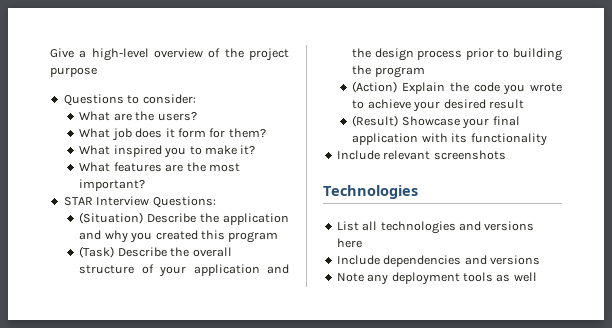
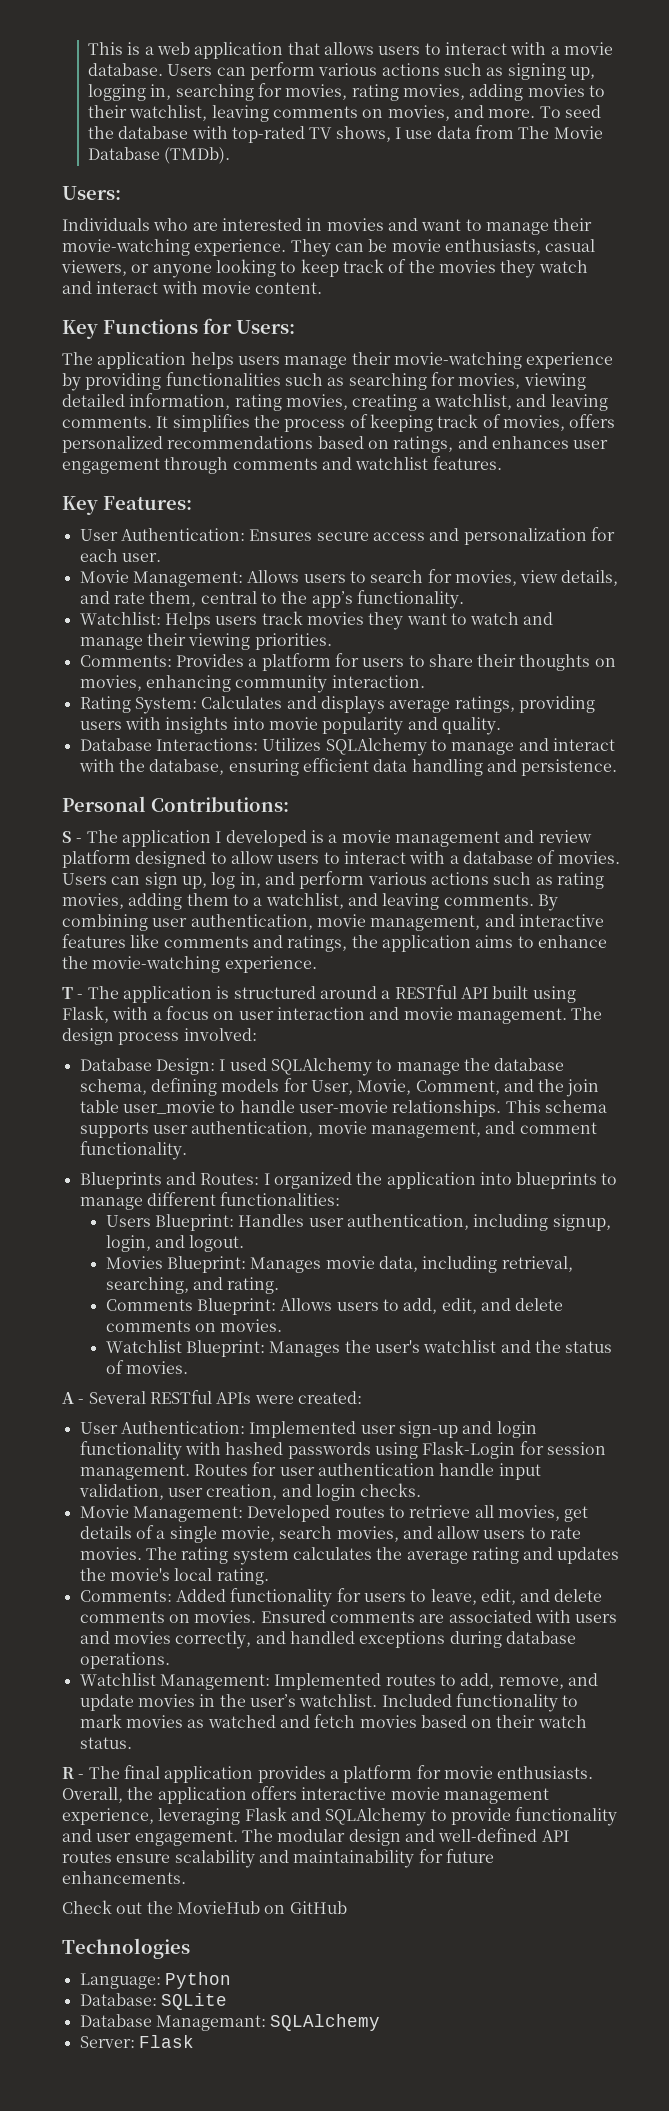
[50,48,289,61] [50,67,97,77] [63,94,196,106] [79,111,197,121] [79,128,266,141] [79,145,256,158] [79,162,240,172] [79,179,146,191] [63,196,216,208] [79,212,289,225] [79,230,279,243] [79,246,232,258] [79,264,289,277] [352,48,562,61] [352,65,425,78] [352,81,562,95] [352,99,524,112] [352,115,520,129] [352,133,547,146] [336,150,506,160] [323,185,418,199] [336,221,535,234] [336,238,362,248] [336,255,540,267] [336,272,537,285] Give a high-level overview of the project purpose // Questions to consider: // What are the users? // What job does it form for them? // What inspired you to make it? // What features are the most important? // STAR Interview Questions: // (Situation) Describe the application and why you created this program // (Task) Describe the overall structure of your application and the design process prior to building the program // (Action) Explain the code you wrote to achieve your desired result // (Result) Showcase your final application with its functionality // Include relevant screenshots // Technologies // List all technologies and versions here // Include dependencies and versions // Note any deployment tools as well -> [88,42,613,59] [88,62,595,80] [88,83,605,101] [88,105,601,122] [88,125,603,143] [88,147,231,164] [62,186,121,200] [62,218,593,235] [62,239,596,257] [61,259,588,278] [62,281,323,294] [62,318,295,339] [62,352,614,369] [62,372,586,391] [62,393,608,411] [62,414,616,432] [62,436,609,453] [62,456,502,474] [62,496,192,515] [79,527,615,545] [79,549,161,562] [79,569,619,587] [79,590,464,609] [79,611,554,630] [79,633,332,650] [79,653,616,671] [79,675,425,693] [79,696,595,714] [79,717,501,735] [79,738,615,756] [78,758,618,776] [62,796,289,812] [62,830,592,847] [62,850,620,868] [62,871,604,889] [62,893,558,911] [62,914,604,931] [62,934,607,952] [62,956,317,973] [62,985,576,1003] [62,1006,603,1024] [62,1028,257,1045] [79,1058,565,1076] [79,1078,600,1097] [79,1100,607,1117] [79,1121,597,1138] [79,1141,187,1160] [79,1172,618,1189] [79,1192,341,1210] [105,1214,611,1231] [105,1235,245,1252] [105,1256,573,1273] [105,1277,280,1294] [105,1298,564,1315] [105,1319,283,1332] [105,1340,613,1357] [105,1360,188,1374] [62,1390,362,1404] [79,1421,537,1438] [79,1441,606,1460] [79,1462,541,1480] [78,1483,422,1501] [79,1505,589,1522] [79,1525,582,1543] [79,1547,620,1565] [79,1568,269,1585] [79,1588,603,1607] [79,1610,618,1623] [79,1631,576,1649] [79,1652,170,1669] [79,1673,598,1690] [79,1693,579,1712] [79,1714,587,1728] [79,1737,132,1749] [62,1765,594,1783] [62,1786,549,1804] [62,1807,618,1826] [62,1828,569,1846] [62,1849,494,1868] [62,1871,186,1884] [62,1900,347,1914] [62,1938,190,1959] [79,1972,231,1989] [79,1993,227,2010] [79,2014,381,2031] [79,2035,194,2048] This is a web application that allows users to interact with a movie database. Users can perform various actions such as signing up, logging in, searching for movies, rating movies, adding movies to their watchlist, leaving comments on movies, and more. To seed the database with top-rated TV shows, I use data from The Movie Database (TMDb). // Users: // Individuals who are interested in movies and want to manage their movie-watching experience. They can be movie enthusiasts, casual viewers, or anyone looking to keep track of the movies they watch and interact with movie content. // Key Functions for Users: // The application helps users manage their movie-watching experience by providing functionalities such as searching for movies, viewing detailed information, rating movies, creating a watchlist, and leaving comments. It simplifies the process of keeping track of movies, offers personalized recommendations based on ratings, and enhances user engagement through comments and watchlist features. // Key Features: // User Authentication: Ensures secure access and personalization for each user. // Movie Management: Allows users to search for movies, view details, and rate them, central to the app’s functionality. // Watchlist: Helps users track movies they want to watch and manage their viewing priorities. // Comments: Provides a platform for users to share their thoughts on movies, enhancing community interaction. // Rating System: Calculates and displays average ratings, providing users with insights into movie popularity and quality. // Database Interactions: Utilizes SQLAlchemy to manage and interact with the database, ensuring efficient data handling and persistence. // Personal Contributions: // S - The application I developed is a movie management and review platform designed to allow users to interact with a database of movies. Users can sign up, log in, and perform various actions such as rating movies, adding them to a watchlist, and leaving comments. By combining user authentication, movie management, and interactive features like comments and ratings, the application aims to enhance the movie-watching experience. // T - The application is structured around a RESTful API built using Flask, with a focus on user interaction and movie management. The design process involved: // Database Design: I used SQLAlchemy to manage the database schema, defining models for User, Movie, Comment, and the join table user_movie to handle user-movie relationships. This schema supports user authentication, movie management, and comment functionality. // Blueprints and Routes: I organized the application into blueprints to manage different functionalities: // Users Blueprint: Handles user authentication, including signup, login, and logout. // Movies Blueprint: Manages movie data, including retrieval, searching, and rating. // Comments Blueprint: Allows users to add, edit, and delete comments on movies. // Watchlist Blueprint: Manages the user's watchlist and the status of movies. // A - Several RESTful APIs were created: // User Authentication: Implemented user sign-up and login functionality with hashed passwords using Flask-Login for session management. Routes for user authentication handle input validation, user creation, and login checks. // Movie Management: Developed routes to retrieve all movies, get details of a single movie, search movies, and allow users to rate movies. The rating system calculates the average rating and updates the movie's local rating. // Comments: Added functionality for users to leave, edit, and delete comments on movies. Ensured comments are associated with users and movies correctly, and handled exceptions during database operations. // Watchlist Management: Implemented routes to add, remove, and update movies in the user’s watchlist. Included functionality to mark movies as watched and fetch movies based on their watch status. // R - The final application provides a platform for movie enthusiasts. Overall, the application offers interactive movie management experience, leveraging Flask and SQLAlchemy to provide functionality and user engagement. The modular design and well-defined API routes ensure scalability and maintainability for future enhancements. // Check out the MovieHub on GitHub // Technologies // Language: Python // Database: SQLite // Database Managemant: SQLAlchemy // Server: Flask

